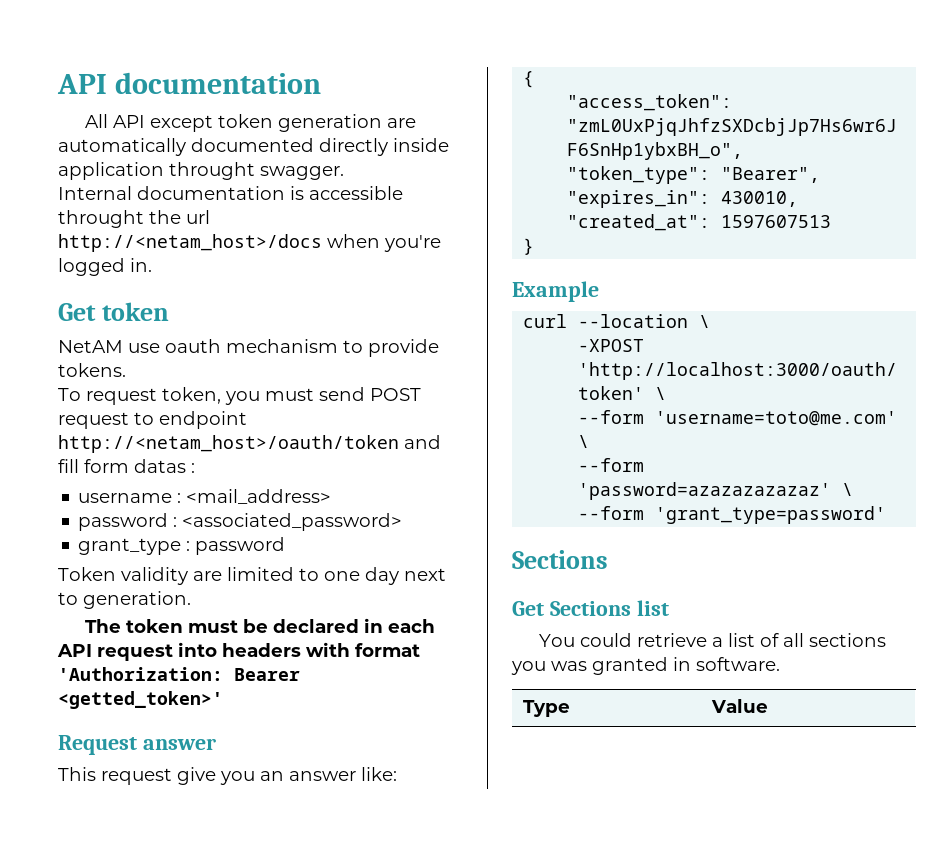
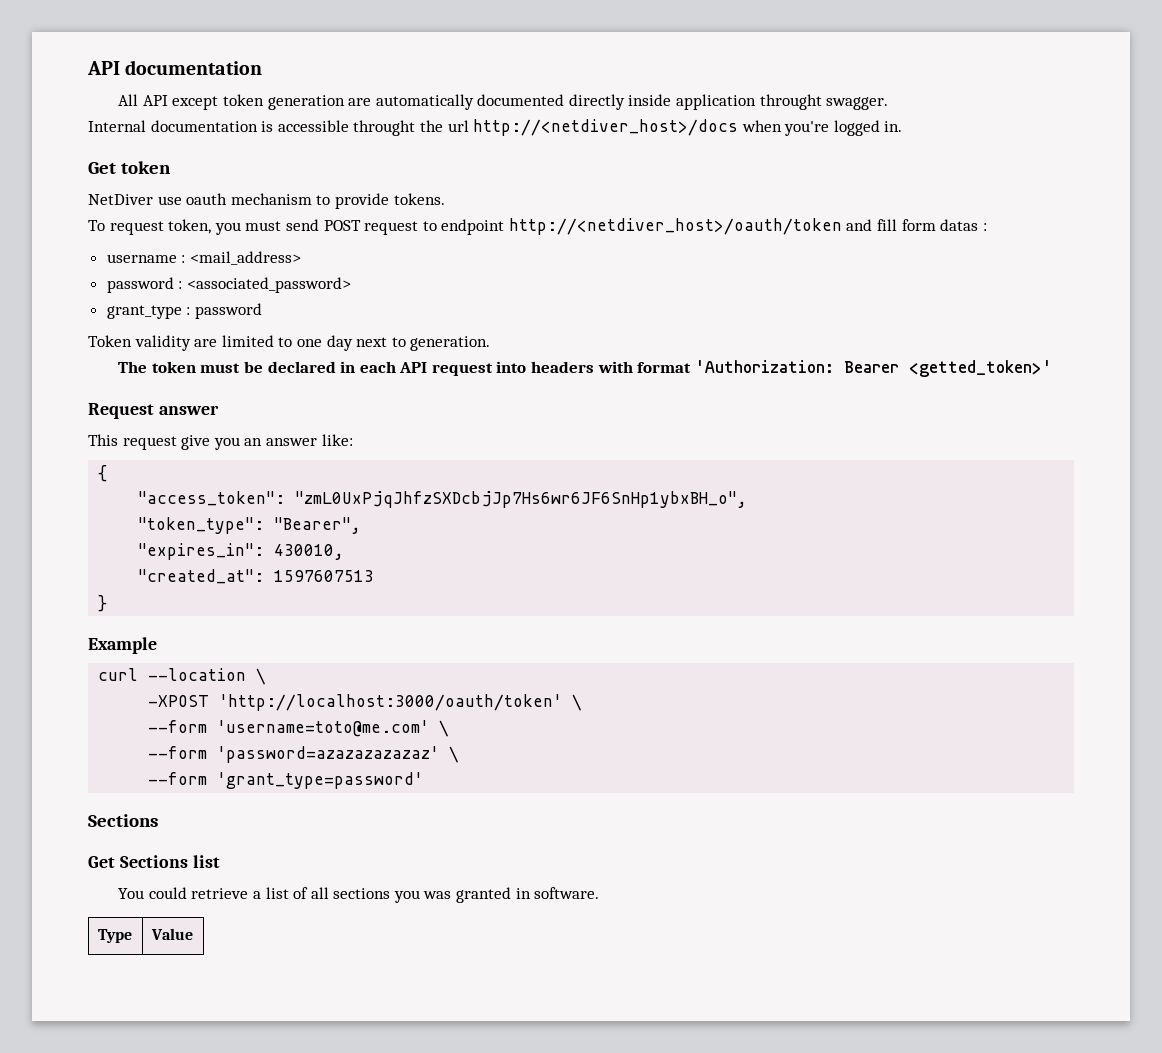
[58,234,322,252] http://<netam_host>/docs -> [473,119,739,136] http://<netdiver_host>/docs
[58,340,123,353] NetAM -> [88,194,153,205] NetDiver
[58,435,399,453] http://<netam_host>/oauth/token -> [508,218,842,235] http://<netdiver_host>/oauth/token

